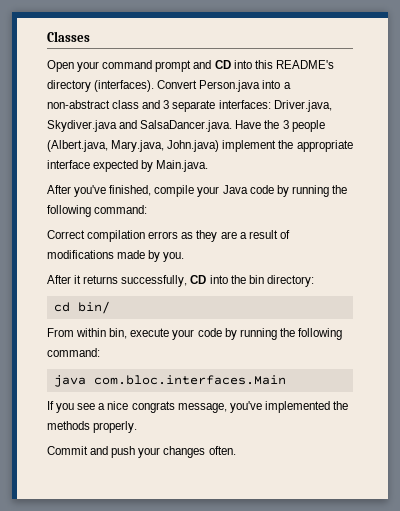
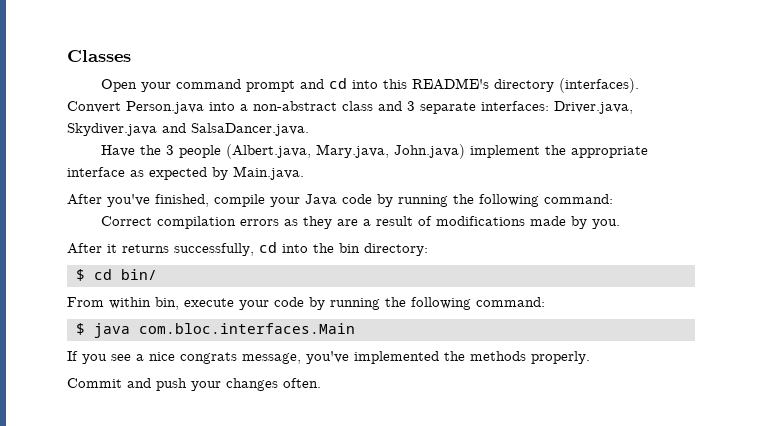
[214,60,231,69] CD -> [329,78,348,89] cd
(233, 126) none -> (309, 129) //
(90, 164) none -> [130,170,144,177] as
[190,275,207,284] CD -> [259,242,277,253] cd
(314, 281) none -> [76,269,85,281] $
(100, 352) none -> [76,323,85,335] $

